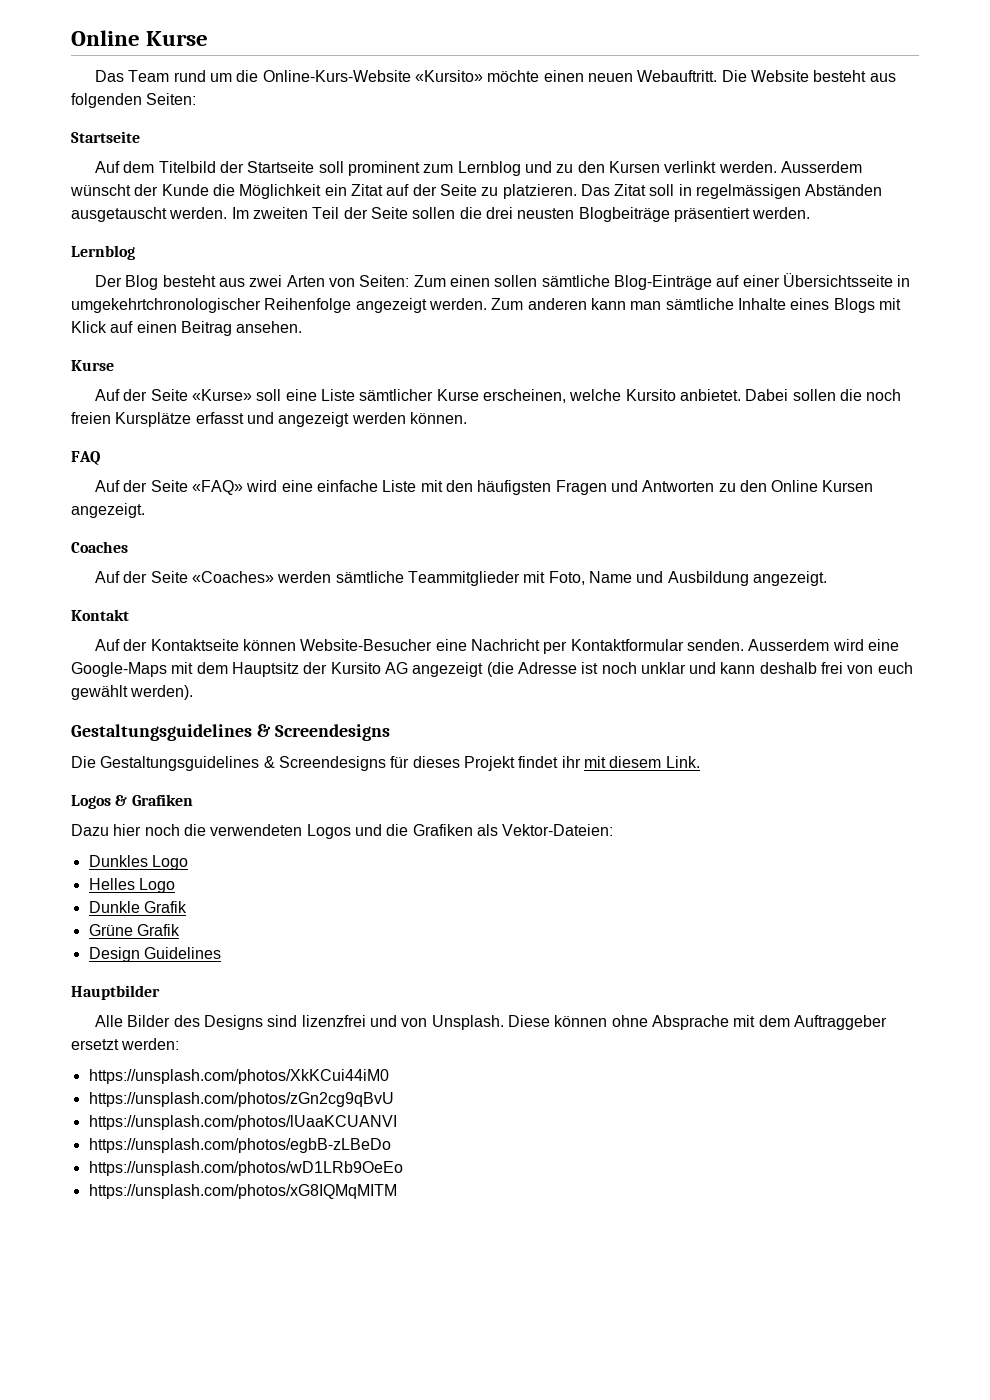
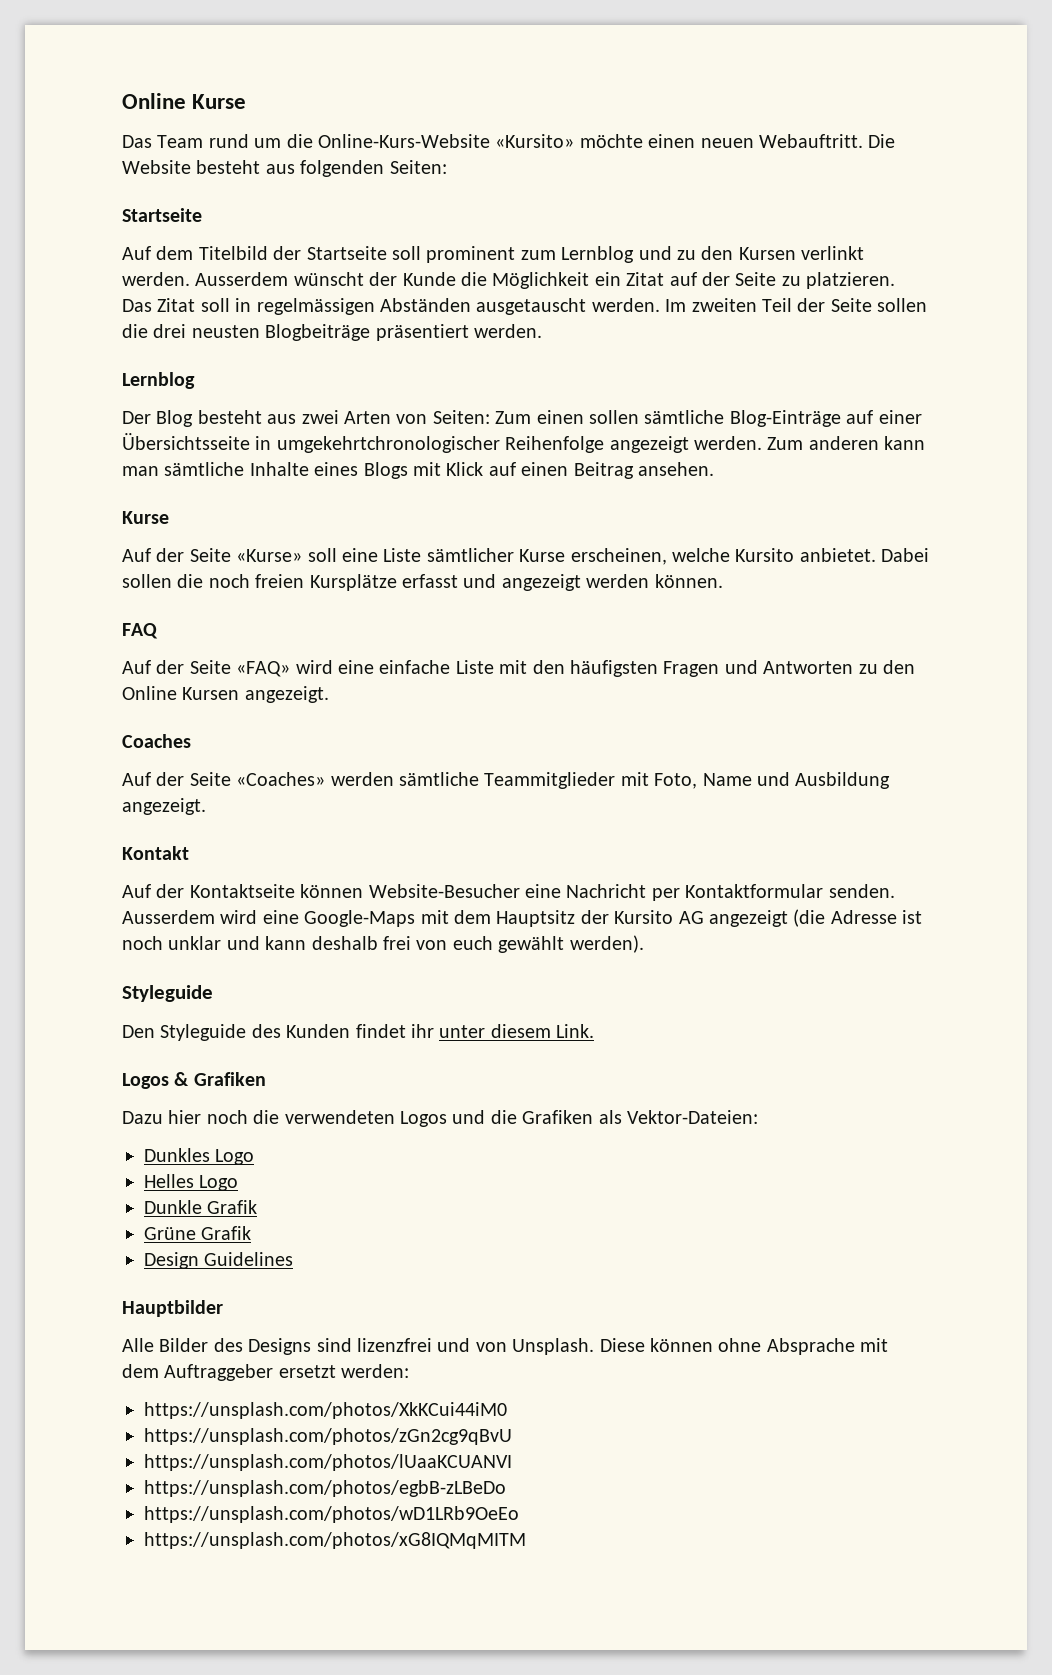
[71,724,390,741] [71,756,515,771] Gestaltungsguidelines & Screendesigns // Die Gestaltungsguidelines & Screendesigns für dieses Projekt -> [122,985,213,1002] [122,1024,351,1041] Styleguide // Den Styleguide des Kunden
[583,756,606,768] mit -> [439,1025,486,1038] unter

